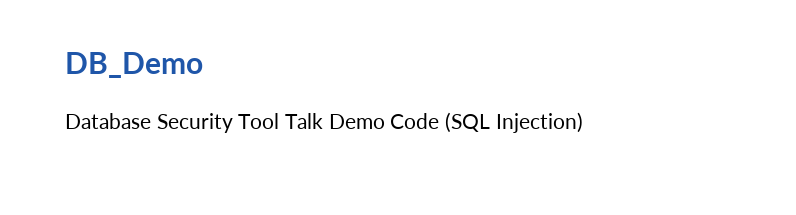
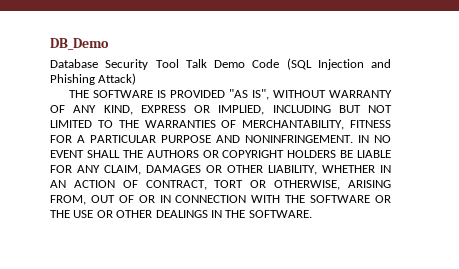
[495,112,583,133] Injection) -> [317,59,391,70] [50,73,137,85] [69,89,392,100] [50,105,392,115] [50,120,391,130] [50,135,391,143] [50,150,391,158] [50,165,391,175] [50,180,391,190] [50,195,391,205] [50,210,312,218] Injection and Phishing Attack) // THE SOFTWARE IS PROVIDED "AS IS", WITHOUT WARRANTY OF ANY KIND, EXPRESS OR IMPLIED, INCLUDING BUT NOT LIMITED TO THE WARRANTIES OF MERCHANTABILITY, FITNESS FOR A PARTICULAR PURPOSE AND NONINFRINGEMENT. IN NO EVENT SHALL THE AUTHORS OR COPYRIGHT HOLDERS BE LIABLE FOR ANY CLAIM, DAMAGES OR OTHER LIABILITY, WHETHER IN AN ACTION OF CONTRACT, TORT OR OTHERWISE, ARISING FROM, OUT OF OR IN CONNECTION WITH THE SOFTWARE OR THE USE OR OTHER DEALINGS IN THE SOFTWARE.

